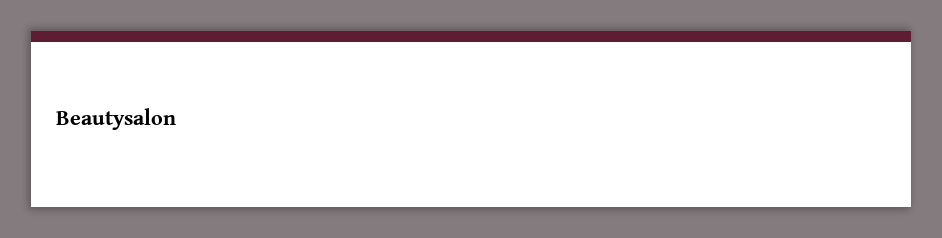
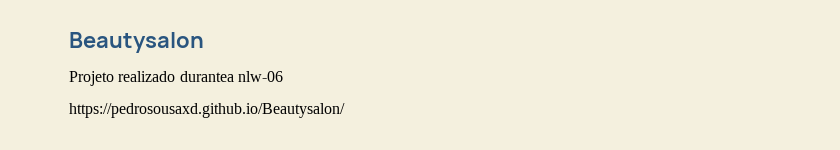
(176, 119) none -> [69,71,283,86] [69,103,345,118] // Projeto realizado durantea nlw-06 // https://pedrosousaxd.github.io/Beautysalon/

